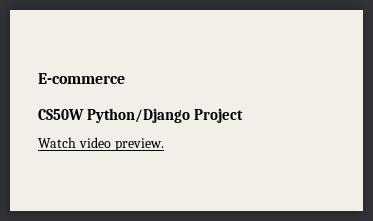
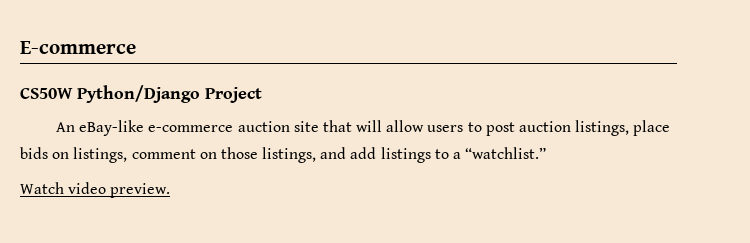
(243, 115) none -> [55,120,671,136] [20,147,547,163] // An eBay-like e-commerce auction site that will allow users to post auction listings, place bids on listings, comment on those listings, and add listings to a “watchlist.”

